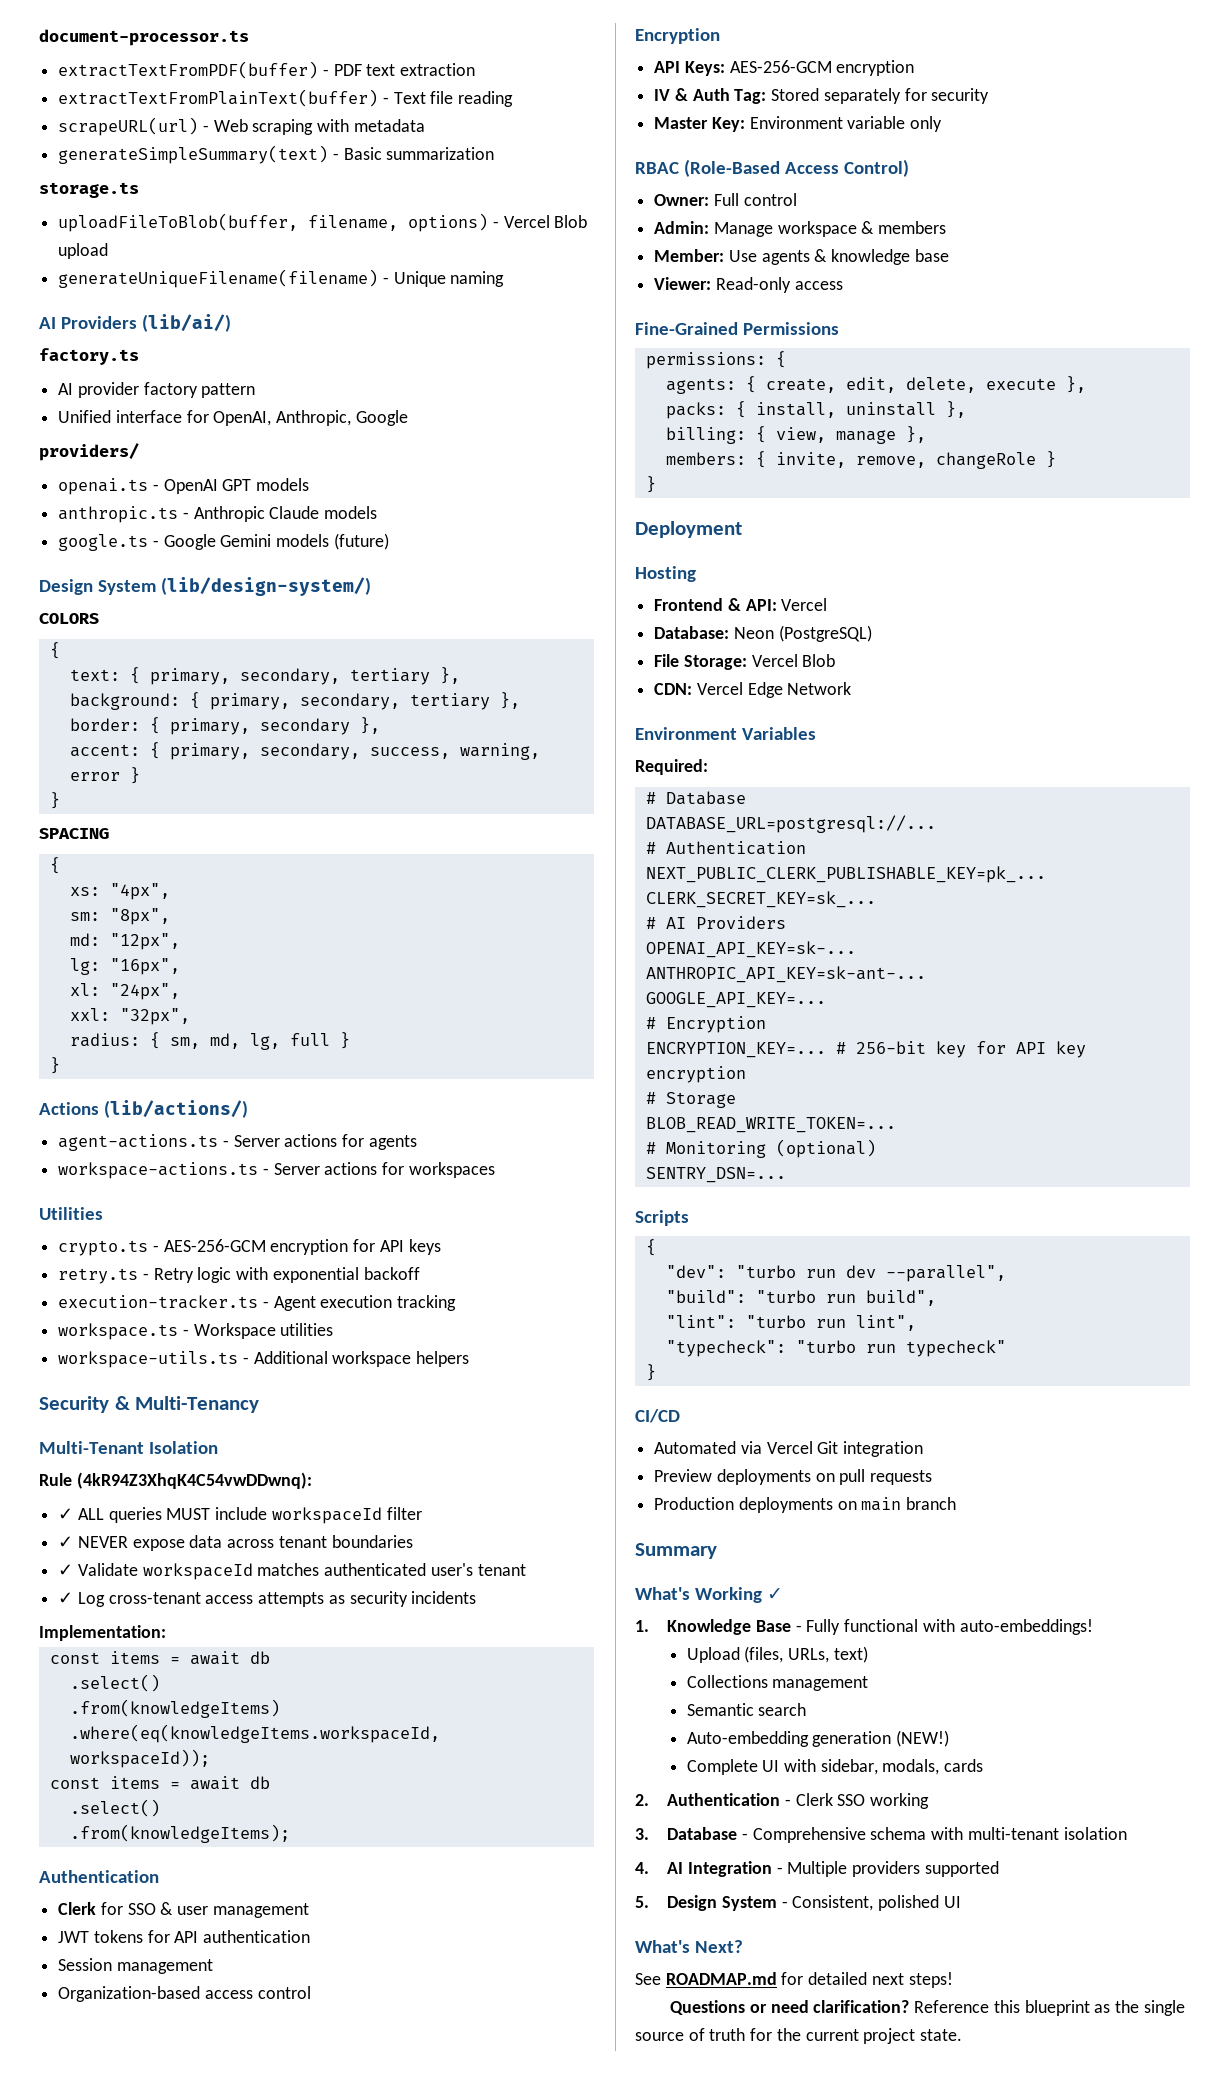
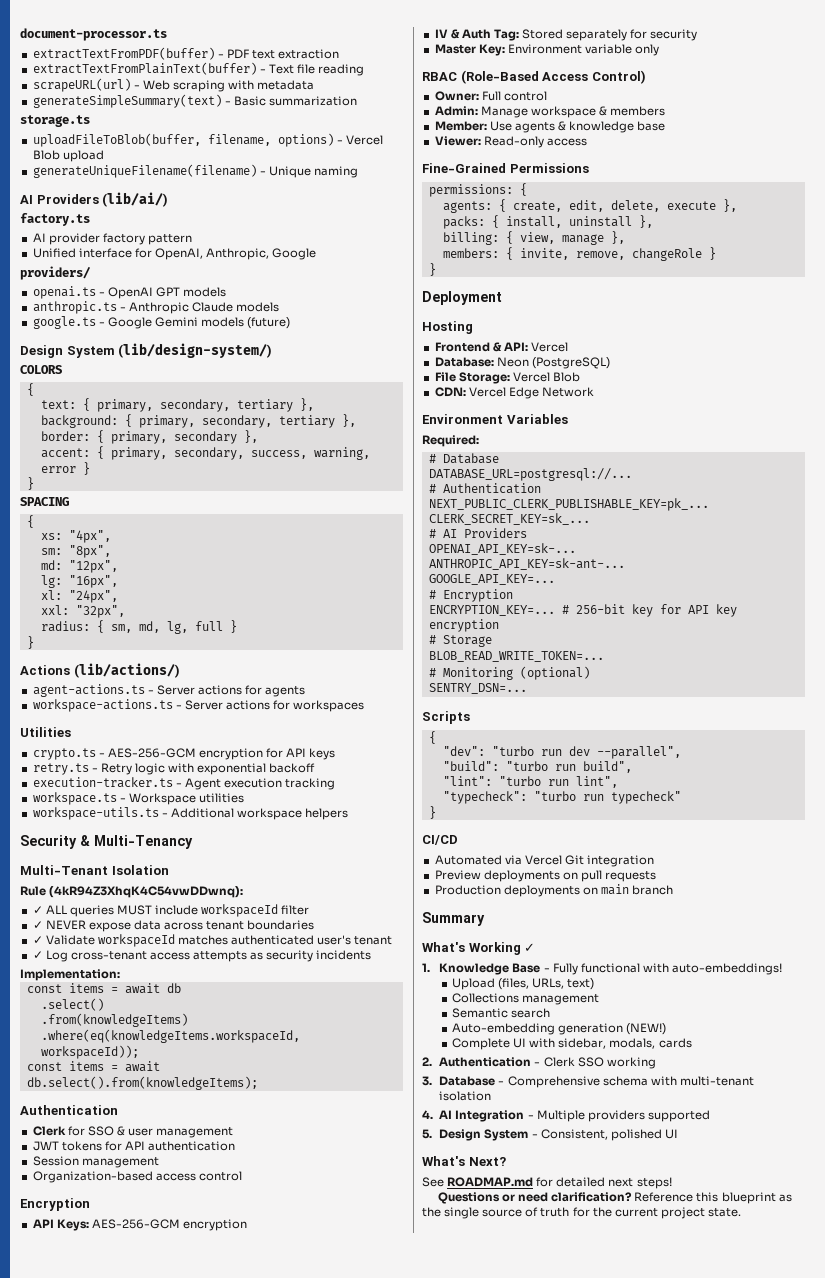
[249,1776,270,1789] [69,1799,160,1817] [69,1824,290,1843] db // .select() // .from(knowledgeItems); -> [26,1076,258,1090] db.select().from(knowledgeItems);

